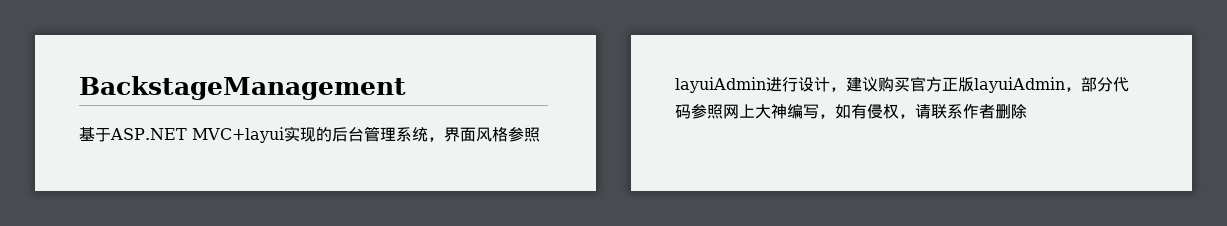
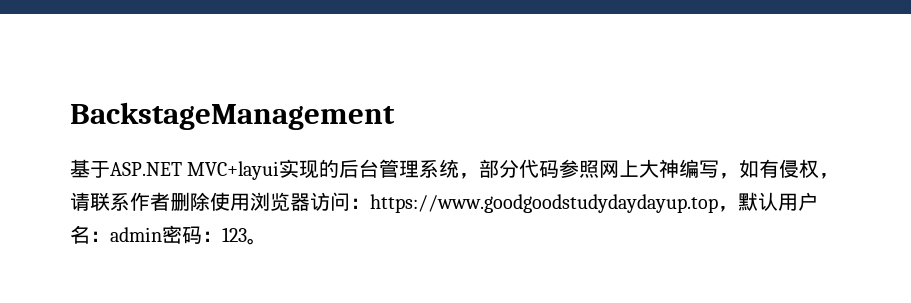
[443,127,540,142] [675,76,1081,93] 界面风格参照layuiAdmin进行设计，建议购买官方正版layuiAdmin， -> (480, 176) none
(1027, 111) none -> [210,192,818,213] [70,225,267,245] 使用浏览器访问：https://www.goodgoodstudydaydayup.top，默认用户名：admin密码：123。

